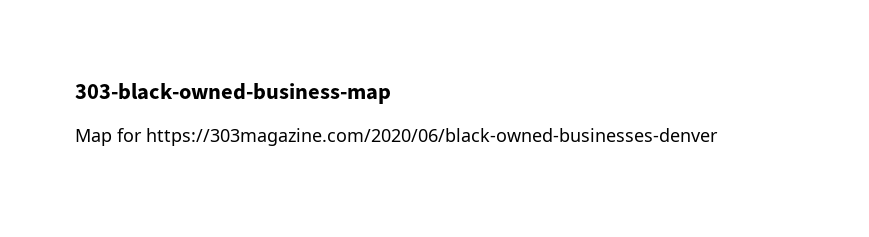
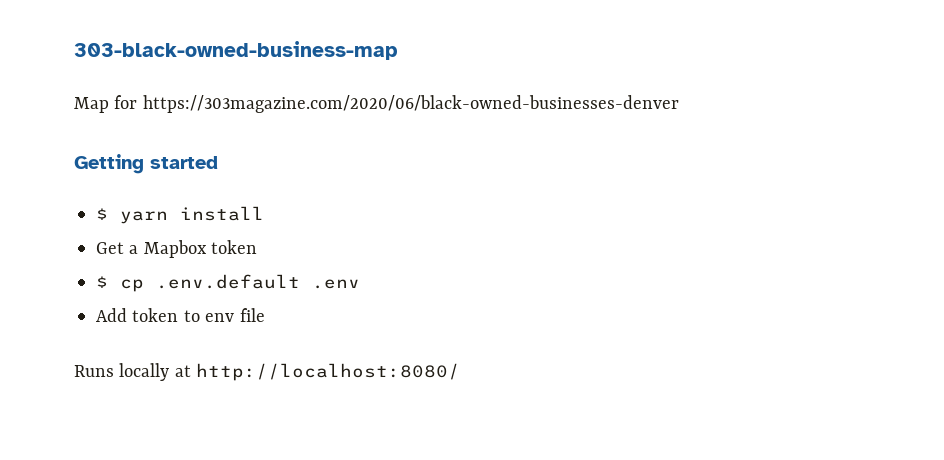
(718, 137) none -> [74,154,218,174] [96,206,264,224] [96,240,258,258] [96,274,360,292] [96,308,265,322] [74,363,461,381] // Getting started // $ yarn install // Get a Mapbox token // $ cp .env.default .env // Add token to env file // Runs locally at http://localhost:8080/

